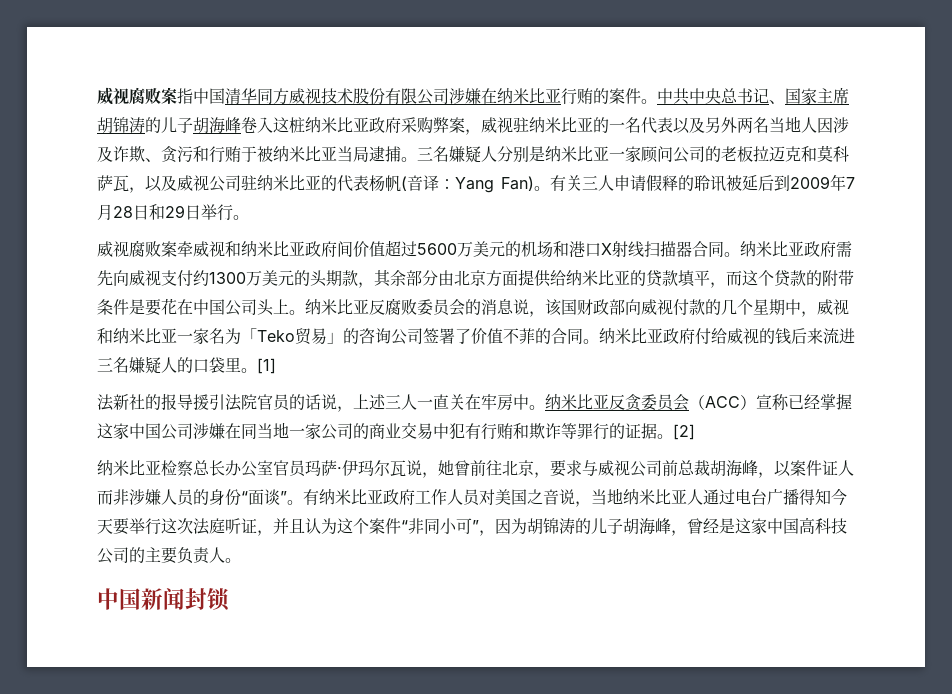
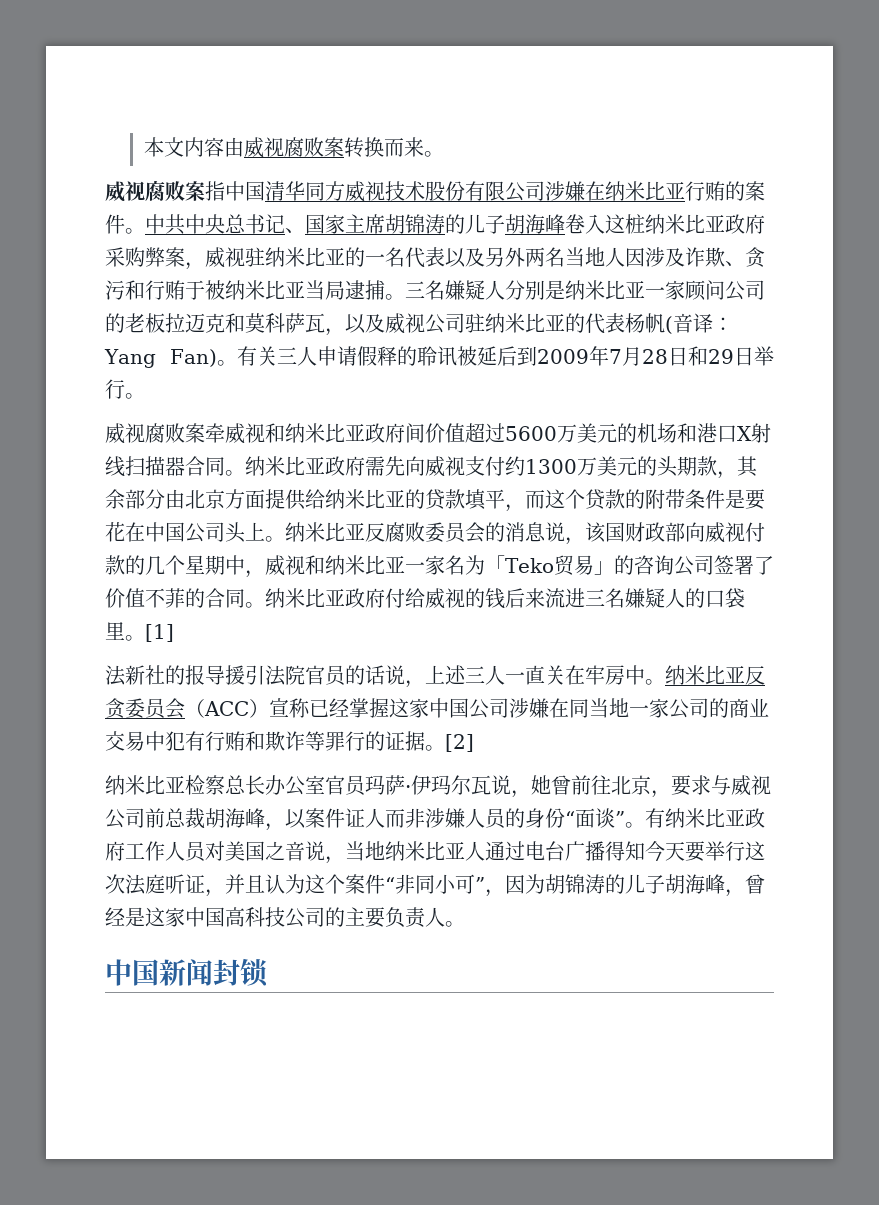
(97, 96) none -> [144,137,445,158] 本文内容由威视腐败案转换而来。 //

